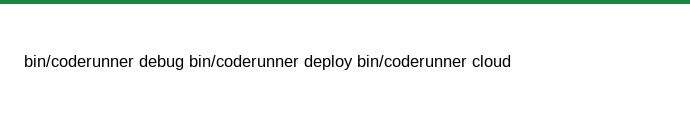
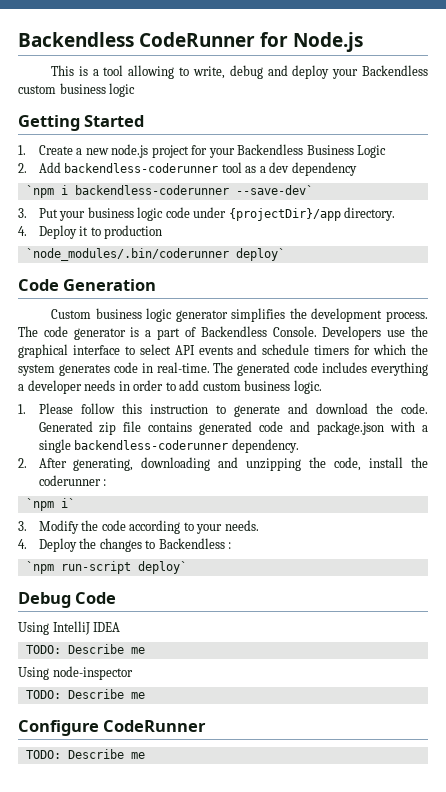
[24,55,511,70] bin/coderunner debug bin/coderunner deploy bin/coderunner cloud -> [18,32,364,52] [50,65,428,79] [18,83,136,97] [18,115,145,131] [18,144,387,158] [18,162,357,176] [25,185,313,198] [18,207,396,221] [18,225,163,239] [25,248,285,261] [18,279,157,291] [50,308,428,322] [18,326,428,340] [18,344,429,358] [18,362,429,376] [18,380,322,394] [18,403,428,417] [38,421,428,435] [38,439,299,453] [18,457,428,471] [38,475,107,486] [25,498,75,511] [18,520,259,534] [18,538,232,552] [25,561,187,574] [18,592,117,608] [18,621,121,635] [25,644,145,654] [18,666,133,680] [25,689,145,699] [18,720,207,736] [25,749,145,759] Backendless CodeRunner for Node.js // This is a tool allowing to write, debug and deploy your Backendless custom business logic // Getting Started // 1. Create a new node.js project for your Backendless Business Logic // 2. Add backendless-coderunner tool as a dev dependency // `npm i backendless-coderunner --save-dev` // 3. Put your business logic code under {projectDir}/app directory. // 4. Deploy it to production // `node_modules/.bin/coderunner deploy` // Code Generation // Custom business logic generator simplifies the development process. The code generator is a part of Backendless Console. Developers use the graphical interface to select API events and schedule timers for which the system generates code in real-time. The generated code includes everything a developer needs in order to add custom business logic. // 1. Please follow this instruction to generate and download the code. Generated zip file contains generated code and package.json with a single backendless-coderunner dependency. // 2. After generating, downloading and unzipping the code, install the coderunner : // `npm i` // 3. Modify the code according to your needs. // 4. Deploy the changes to Backendless : // `npm run-script deploy` // Debug Code // Using IntelliJ IDEA // TODO: Describe me // Using node-inspector // TODO: Describe me // Configure CodeRunner // TODO: Describe me

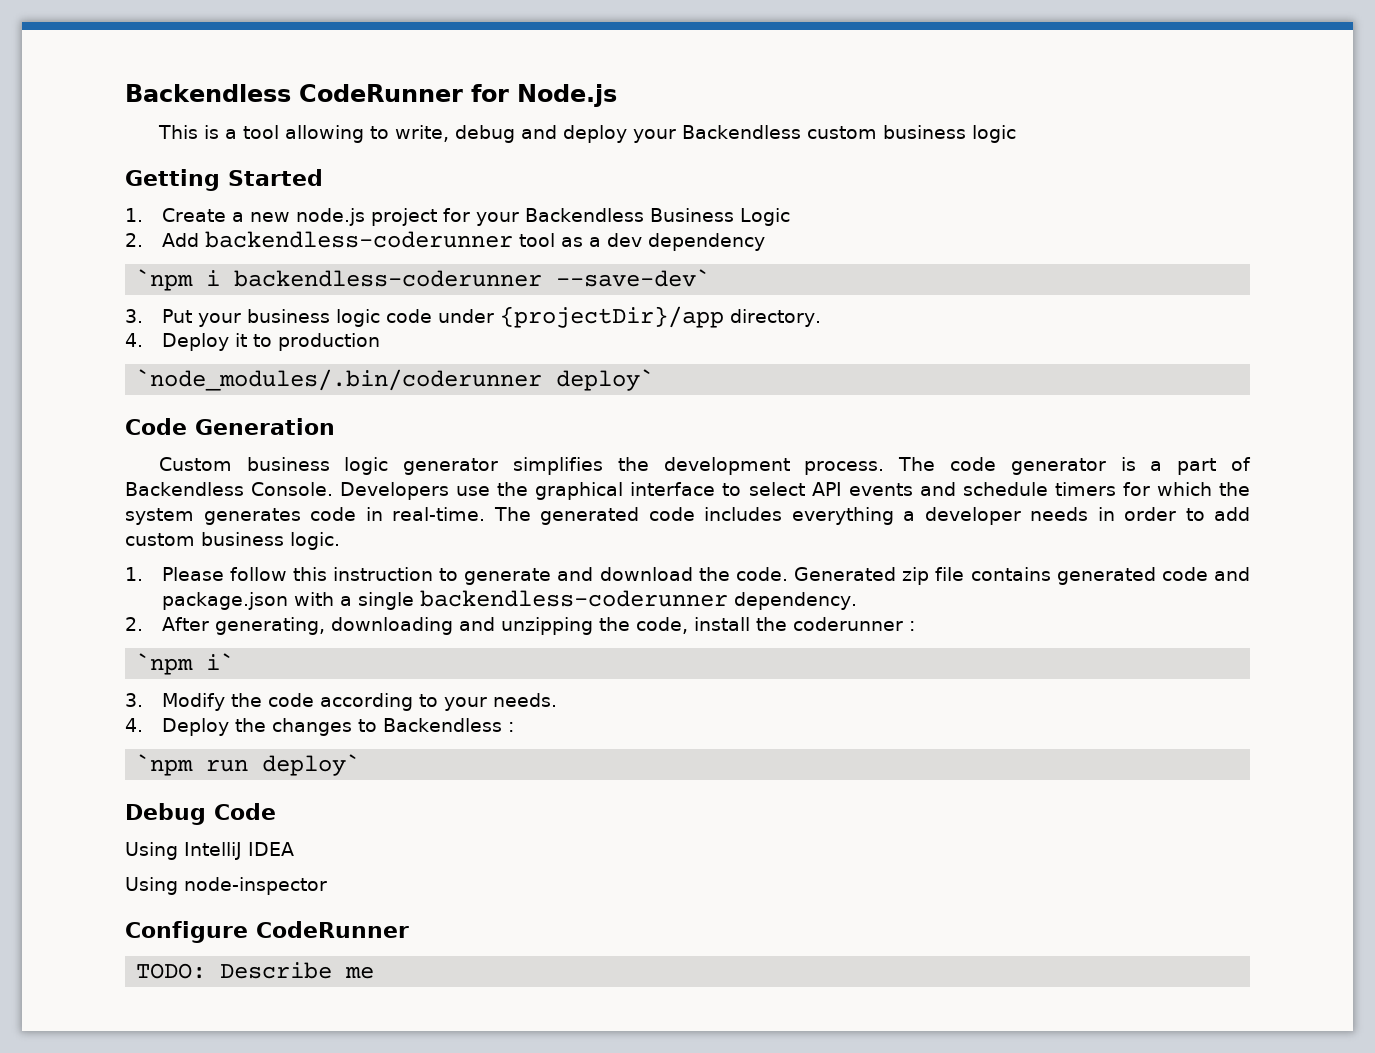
[60,561,131,574] run-script -> [206,759,249,772] run
[25,644,145,654] // TODO: Describe me -> (294, 849) none
[25,689,145,699] // TODO: Describe me -> (327, 886) none

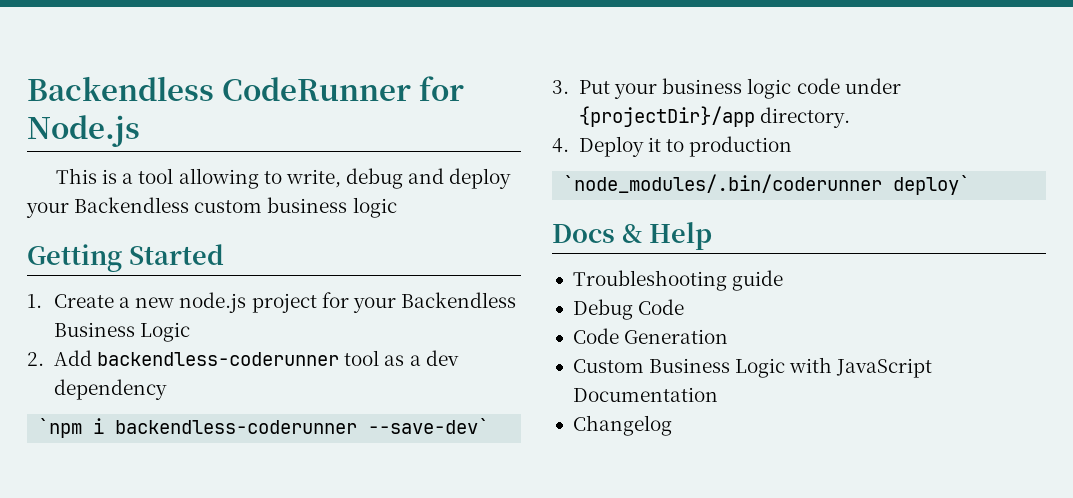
[125,418,335,435] [158,457,1251,475] [125,482,1250,500] [125,507,1250,525] [125,532,340,550] [125,567,1251,585] [161,590,857,610] [125,617,915,635] [136,653,235,675] [125,693,557,711] [125,718,514,736] [136,754,361,776] [125,803,276,825] [125,842,294,860] [125,877,327,895] [125,921,409,943] [136,962,375,979] Code Generation // Custom business logic generator simplifies the development process. The code generator is a part of Backendless Console. Developers use the graphical interface to select API events and schedule timers for which the system generates code in real-time. The generated code includes everything a developer needs in order to add custom business logic. // 1. Please follow this instruction to generate and download the code. Generated zip file contains generated code and package.json with a single backendless-coderunner dependency. // 2. After generating, downloading and unzipping the code, install the coderunner : // `npm i` // 3. Modify the code according to your needs. // 4. Deploy the changes to Backendless : // `npm run deploy` // Debug Code // Using IntelliJ IDEA // Using node-inspector // Configure CodeRunner // TODO: Describe me -> [552,222,712,250] [572,270,784,291] [572,299,685,320] [572,328,729,344] [572,357,933,378] [572,387,718,402] [572,415,672,436] Docs & Help // Troubleshooting guide // Debug Code // Code Generation // Custom Business Logic with JavaScript Documentation // Changelog

